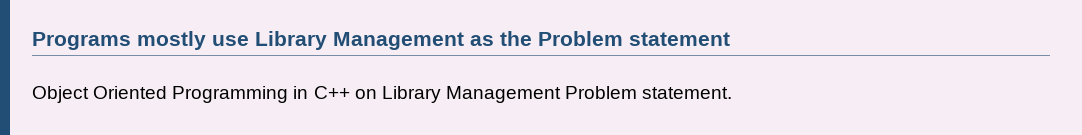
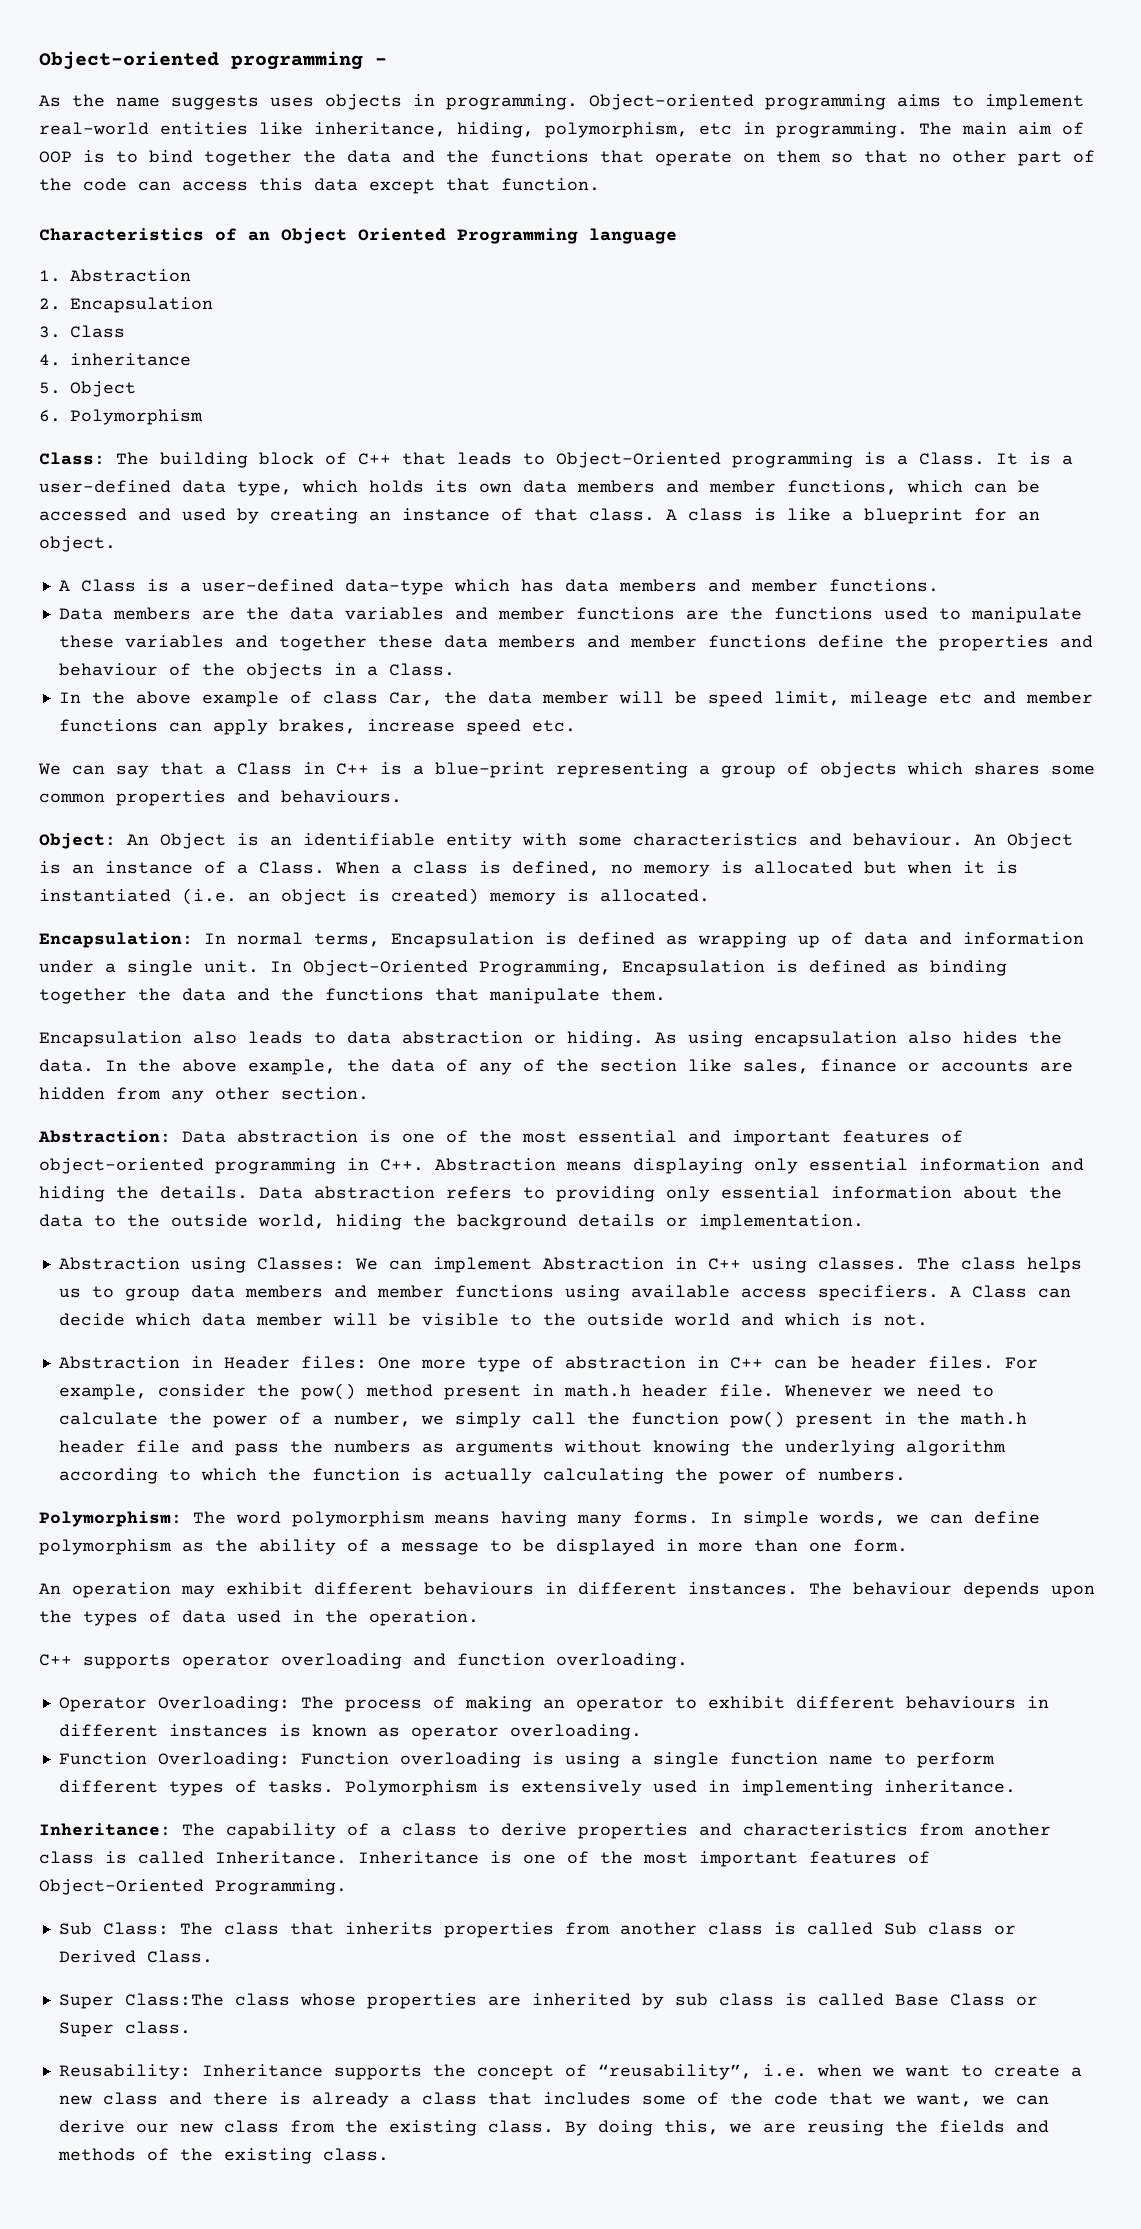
[32,31,730,50] [32,86,733,103] Programs mostly use Library Management as the Problem statement // Object Oriented Programming in C++ on Library Management Problem statement. -> [39,51,387,70] [39,94,1084,110] [39,122,1084,138] [39,150,1095,166] [39,178,600,194] [39,228,677,244] [39,269,191,282] [39,297,213,313] [39,325,125,338] [39,353,191,366] [39,381,136,397] [39,409,203,425] [39,452,1073,468] [39,480,1040,496] [39,508,1040,524] [39,536,116,552] [58,579,939,595] [58,607,1082,623] [58,635,1093,651] [58,663,455,679] [58,691,1093,707] [58,719,576,735] [38,762,1095,778] [39,790,402,806] [39,833,1073,849] [39,861,1018,877] [39,888,710,905] [39,932,1084,948] [39,960,1007,976] [39,988,666,1004] [39,1031,1062,1047] [39,1059,1073,1075] [39,1087,369,1103] [38,1130,963,1146] [39,1158,1084,1174] [39,1186,1062,1202] [39,1214,864,1230] [58,1257,1082,1273] [58,1285,1071,1301] [58,1313,928,1326] [58,1356,1038,1372] [58,1383,994,1400] [58,1411,1027,1428] [58,1440,1006,1456] [58,1468,906,1484] [39,1511,1040,1527] [39,1539,908,1555] [39,1582,1095,1598] [39,1610,479,1626] [39,1653,688,1669] [58,1696,1049,1712] [58,1724,642,1740] [58,1752,995,1768] [58,1780,1016,1796] [39,1823,1051,1839] [39,1851,930,1867] [39,1879,347,1895] [58,1922,1016,1938] [58,1950,213,1963] [58,1993,1038,2009] [58,2021,191,2037] [58,2064,1082,2080] [58,2092,1049,2108] [58,2120,1049,2136] [57,2148,389,2164] Object-oriented programming – // As the name suggests uses objects in programming. Object-oriented programming aims to implement real-world entities like inheritance, hiding, polymorphism, etc in programming. The main aim of OOP is to bind together the data and the functions that operate on them so that no other part of the code can access this data except that function. // Characteristics of an Object Oriented Programming language // 1. Abstraction // 2. Encapsulation // 3. Class // 4. inheritance // 5. Object // 6. Polymorphism // Class: The building block of C++ that leads to Object-Oriented programming is a Class. It is a user-defined data type, which holds its own data members and member functions, which can be accessed and used by creating an instance of that class. A class is like a blueprint for an object. // A Class is a user-defined data-type which has data members and member functions. // Data members are the data variables and member functions are the functions used to manipulate these variables and together these data members and member functions define the properties and behaviour of the objects in a Class. // In the above example of class Car, the data member will be speed limit, mileage etc and member functions can apply brakes, increase speed etc. // We can say that a Class in C++ is a blue-print representing a group of objects which shares some common properties and behaviours. // Object: An Object is an identifiable entity with some characteristics and behaviour. An Object is an instance of a Class. When a class is defined, no memory is allocated but when it is instantiated (i.e. an object is created) memory is allocated. // Encapsulation: In normal terms, Encapsulation is defined as wrapping up of data and information under a single unit. In Object-Oriented Programming, Encapsulation is defined as binding together the data and the functions that manipulate them. // Encapsulation also leads to data abstraction or hiding. As using encapsulation also hides the data. In the above example, the data of any of the section like sales, finance or accounts are hidden from any other section. // Abstraction: Data abstraction is one of the most essential and important features of object-oriented programming in C++. Abstraction means displaying only essential information and hiding the details. Data abstraction refers to providing only essential information about the data to the outside world, hiding the background details or implementation. // Abstraction using Classes: We can implement Abstraction in C++ using classes. The class helps us to group data members and member functions using available access specifiers. A Class can decide which data member will be visible to the outside world and which is not. // Abstraction in Header files: One more type of abstraction in C++ can be header files. For example, consider the pow() method present in math.h header file. Whenever we need to calculate the power of a number, we simply call the function pow() present in the math.h header file and pass the numbers as arguments without knowing the underlying algorithm according to which the function is actually calculating the power of numbers. // Polymorphism: The word polymorphism means having many forms. In simple words, we can define polymorphism as the ability of a message to be displayed in more than one form. // An operation may exhibit different behaviours in different instances. The behaviour depends upon the types of data used in the operation. // C++ supports operator overloading and function overloading. // Operator Overloading: The process of making an operator to exhibit different behaviours in different instances is known as operator overloading. // Function Overloading: Function overloading is using a single function name to perform different types of tasks. Polymorphism is extensively used in implementing inheritance. // Inheritance: The capability of a class to derive properties and characteristics from another class is called Inheritance. Inheritance is one of the most important features of Object-Oriented Programming. // Sub Class: The class that inherits properties from another class is called Sub class or Derived Class. // Super Class:The class whose properties are inherited by sub class is called Base Class or Super class. // Reusability: Inheritance supports the concept of “reusability”, i.e. when we want to create a new class and there is already a class that includes some of the code that we want, we can derive our new class from the existing class. By doing this, we are reusing the fields and methods of the existing class.

